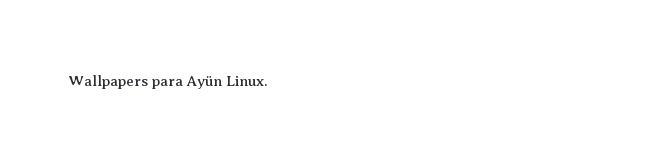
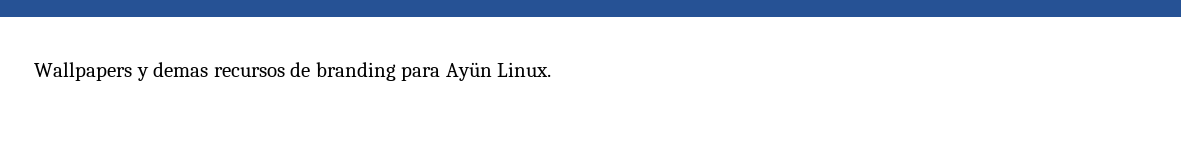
(148, 82) none -> [136,62,396,81] y demas recursos de branding

